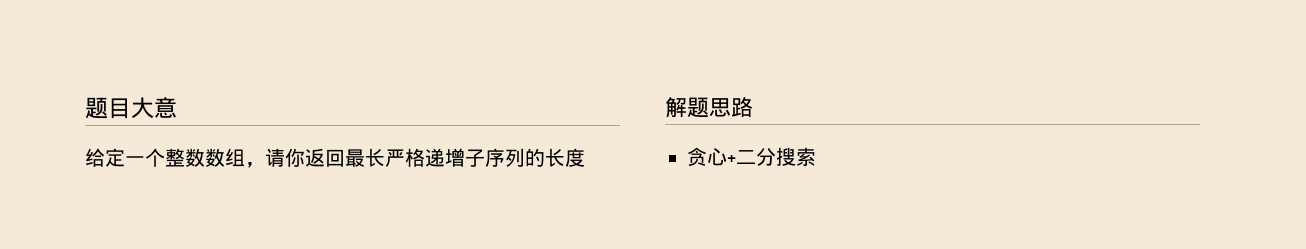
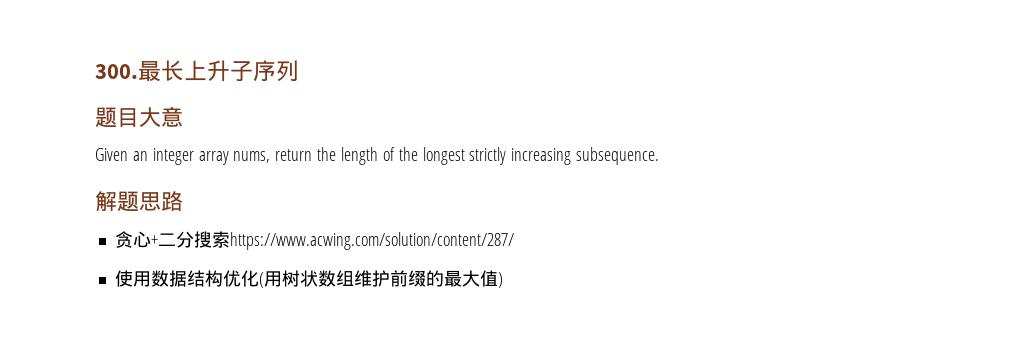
[85,97,177,119] [85,148,585,168] 题目大意 // 给定一个整数数组，请你返回最长严格递增子序列的长度 -> [95,60,299,82] [95,106,183,128] [95,147,660,165] 300.最长上升子序列 // 题目大意 // Given an integer array nums, return the length of the longest strictly increasing subsequence.
(816, 156) none -> [229,232,514,250] [114,270,503,288] https://www.acwing.com/solution/content/287/ // 使用数据结构优化(用树状数组维护前缀的最大值)

